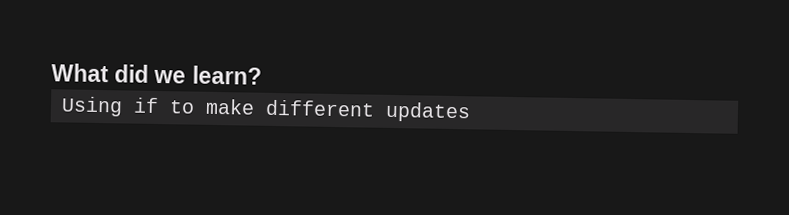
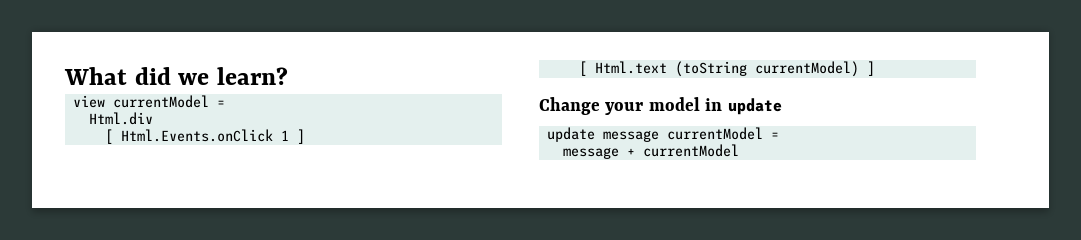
[61,96,472,123] Using if to make different updates -> [73,95,226,108] [89,112,154,125] [105,129,306,144] [579,61,876,77] [539,97,782,115] [547,127,780,142] [563,144,740,159] view currentModel = // Html.div // [ Html.Events.onClick 1 ] // [ Html.text (toString currentModel) ] // Change your model in update // update message currentModel = // message + currentModel

